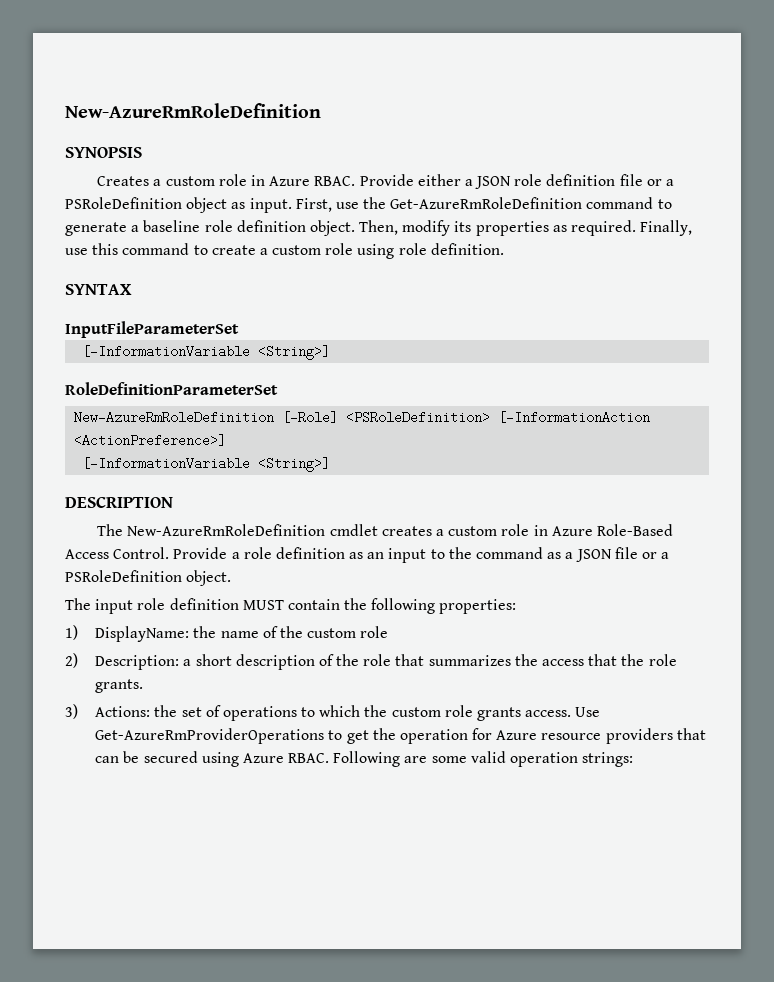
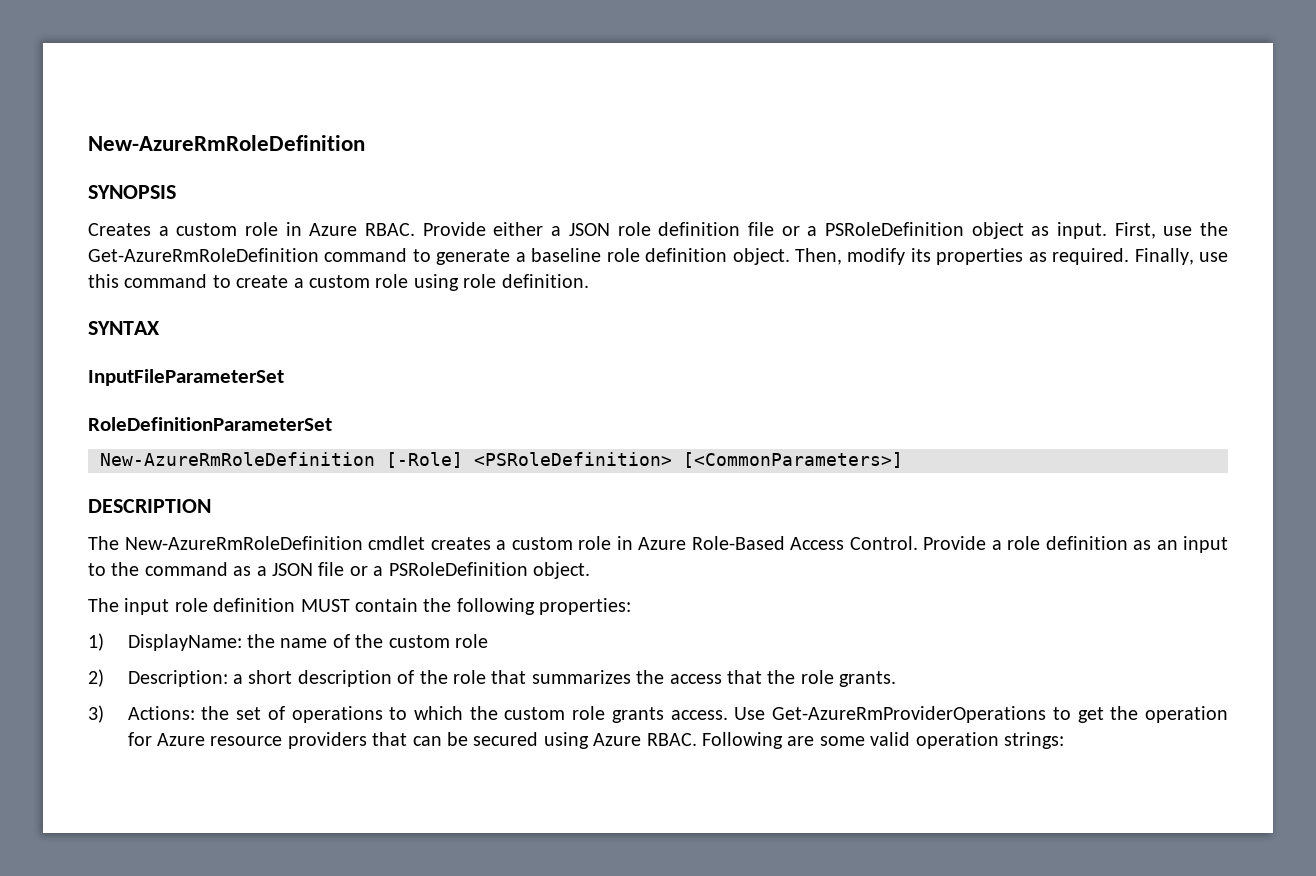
[82,345,331,360] // [-InformationVariable <String>] -> (284, 377) none
[498,411,651,424] [74,434,227,447] [82,457,331,472] [-InformationAction <ActionPreference>] // [-InformationVariable <String>] -> [683,452,903,468] [<CommonParameters>]

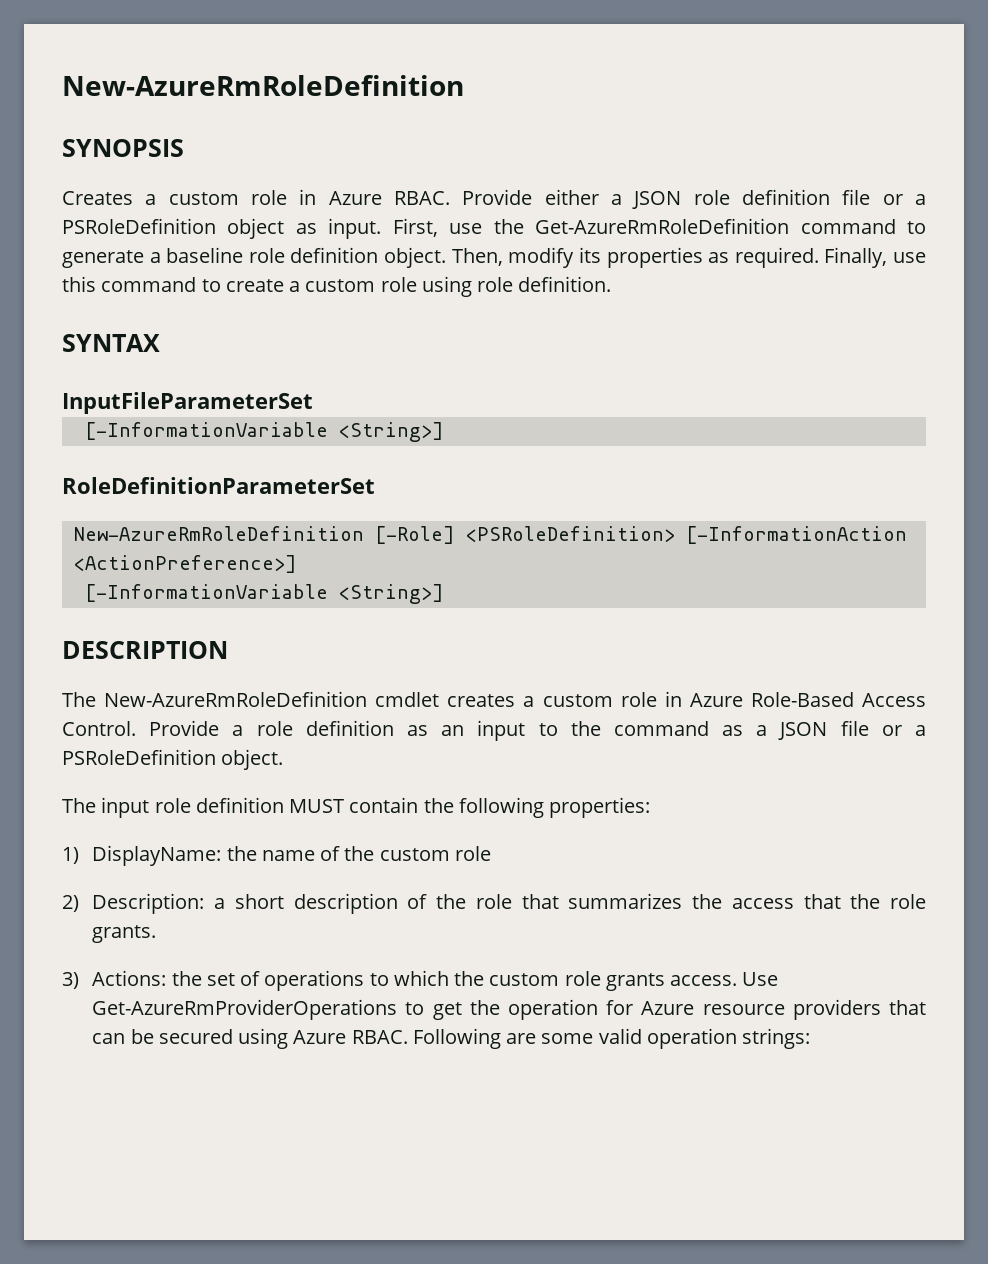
(284, 377) none -> [84,422,444,442] // [-InformationVariable <String>]
[683,452,903,468] [<CommonParameters>] -> [685,526,907,544] [73,555,297,573] [84,584,444,604] [-InformationAction <ActionPreference>] // [-InformationVariable <String>]

